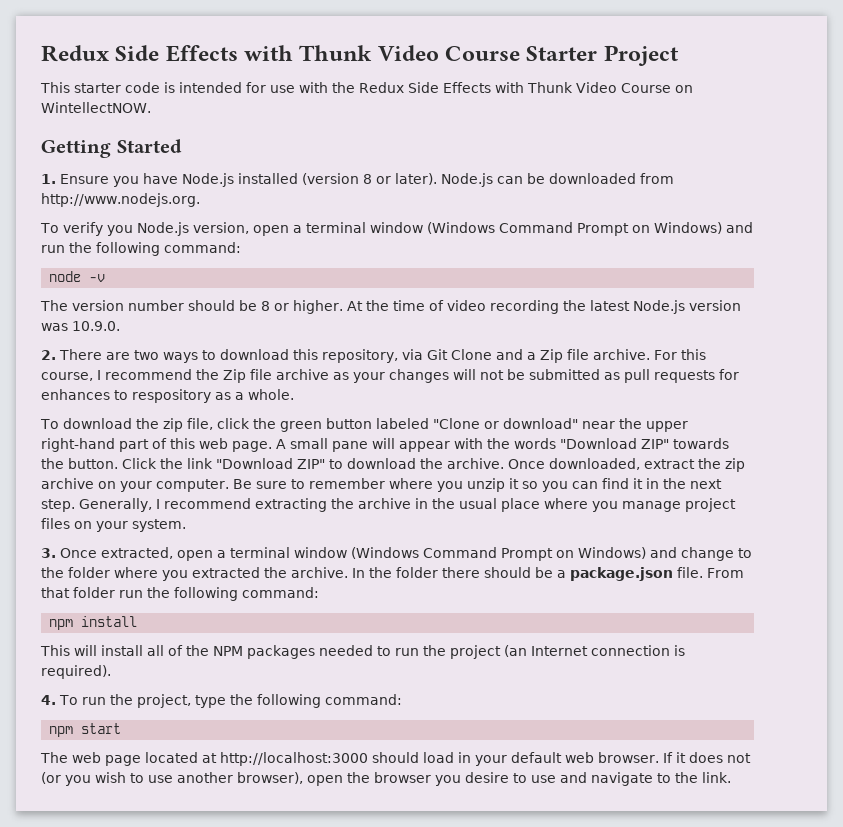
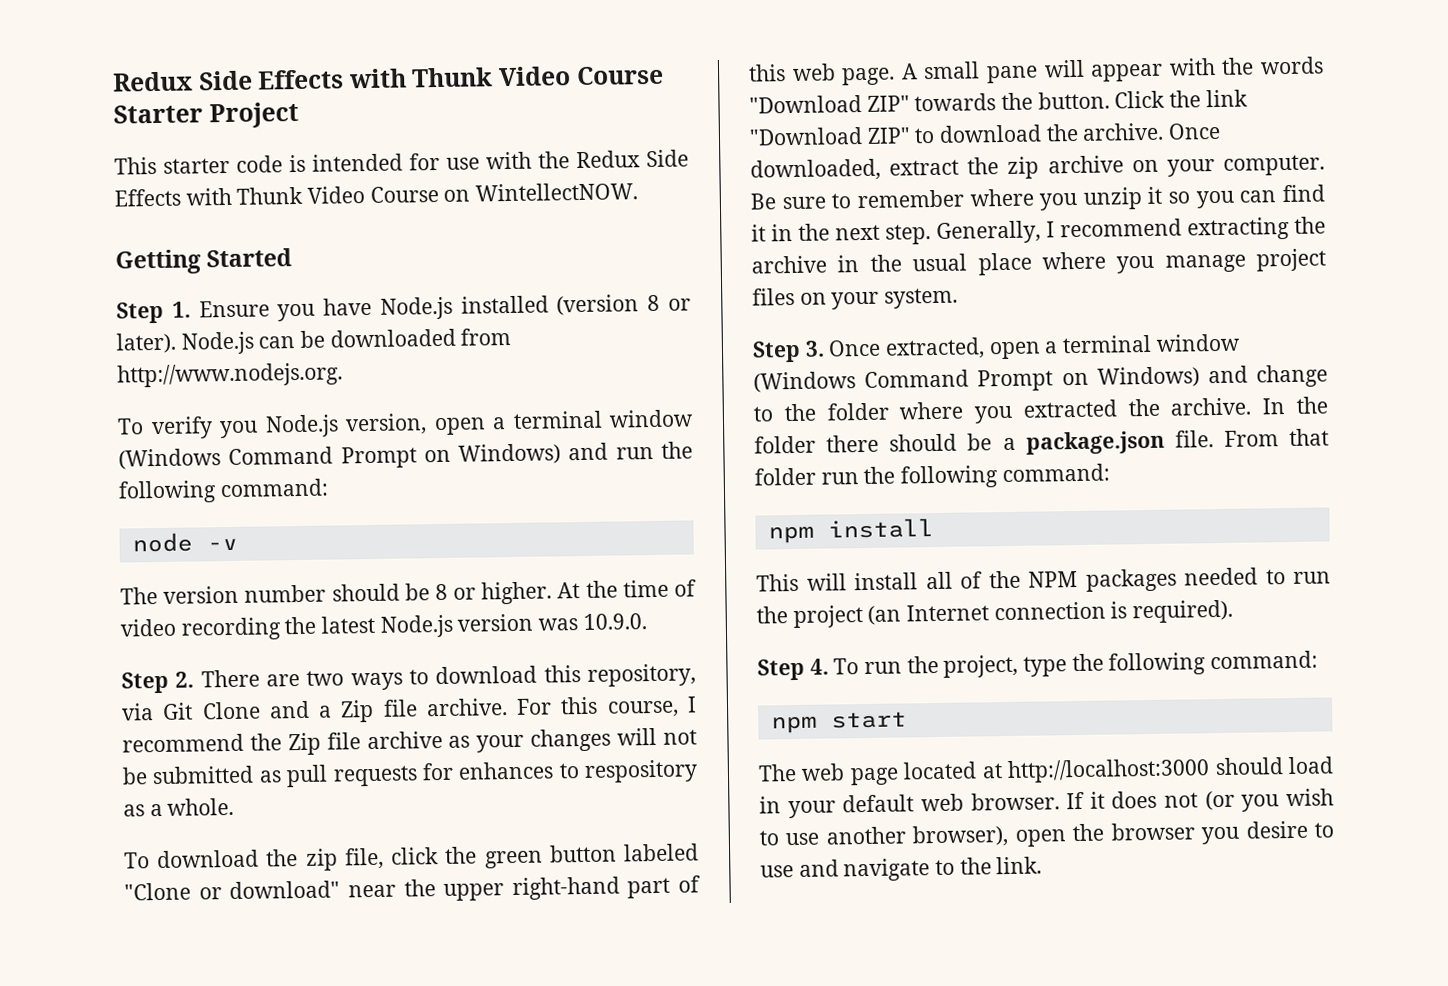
(182, 146) none -> [116,301,164,324] Step
(120, 326) none -> [121,671,169,694] Step
(186, 525) none -> [752,340,801,363] Step
(111, 672) none -> [757,658,805,681] Step

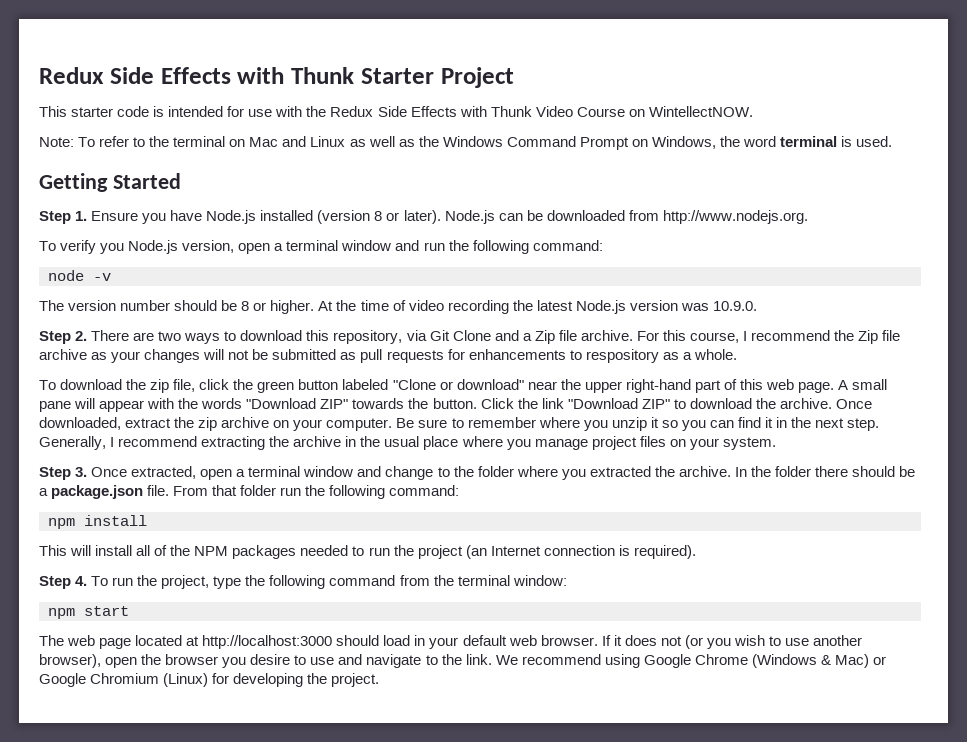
[112,65,664,92] Redux Side Effects with Thunk Video Course -> [39,67,354,84] Redux Side Effects with Thunk
(639, 192) none -> [39,136,893,150] // Note: To refer to the terminal on Mac and Linux as well as the Windows Command Prompt on Windows, the word terminal is used.
[118,443,562,470] (Windows Command Prompt on Windows) -> (392, 245) none
[458,761,555,780] enhances -> [468,349,566,360] enhancements
[753,366,1200,393] (Windows Command Prompt on Windows) -> (354, 471) none
[1210,650,1319,670] command: -> [329,575,567,586] command from the terminal window:
(1043, 865) none -> [495,654,887,668] [39,673,380,687] We recommend using Google Chrome (Windows & Mac) or Google Chromium (Linux) for developing the project.

